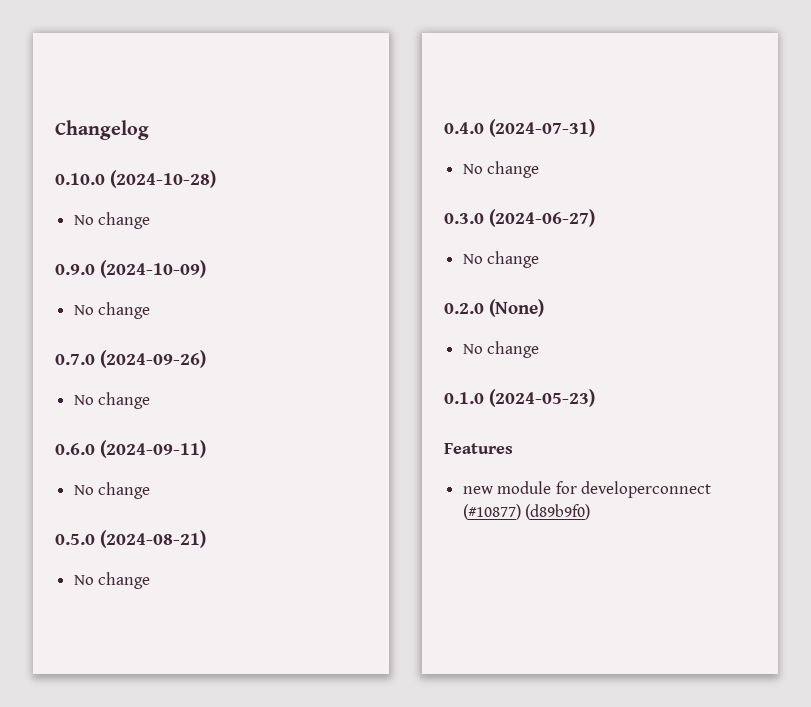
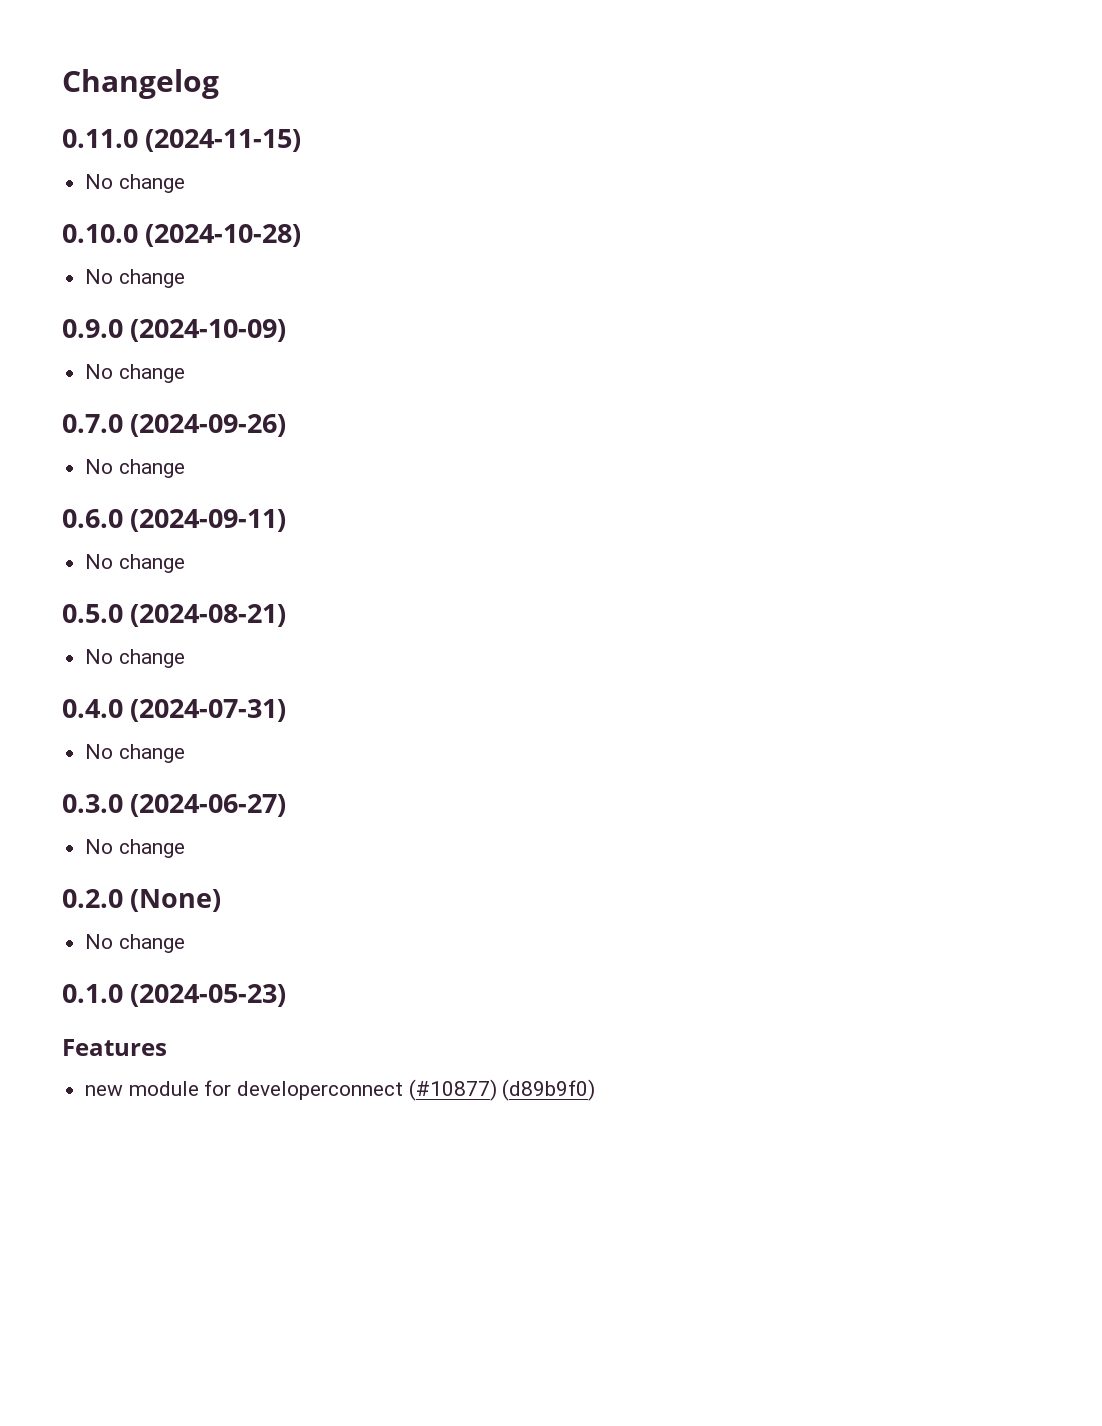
(149, 130) none -> [62,129,302,152] [85,174,185,193] // 0.11.0 (2024-11-15) // No change

